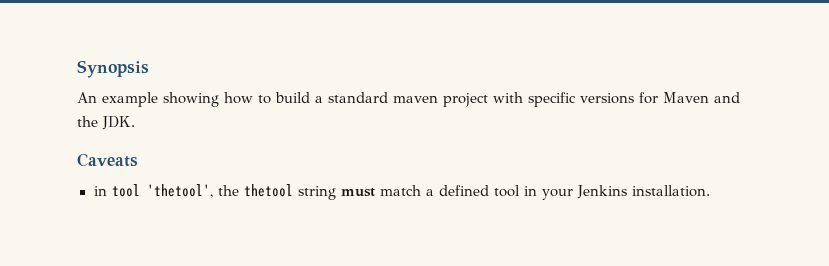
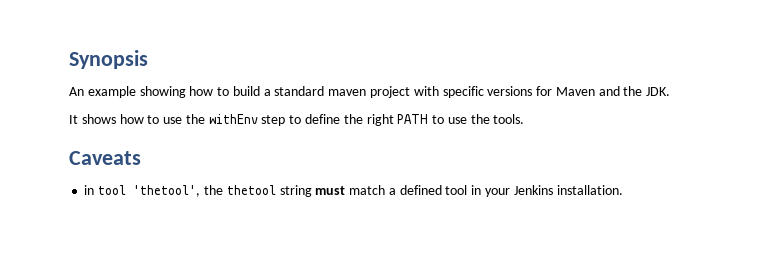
(135, 123) none -> [69,114,525,126] // It shows how to use the withEnv step to define the right PATH to use the tools.

